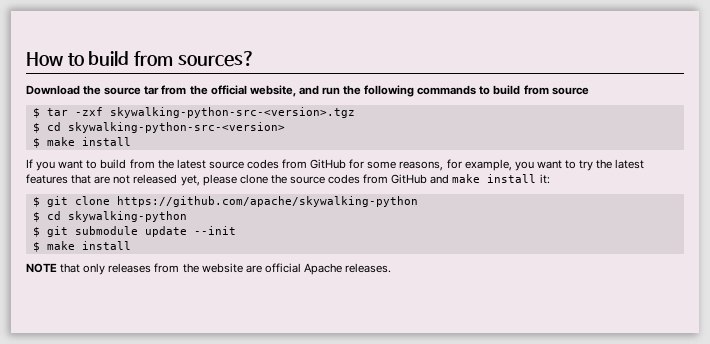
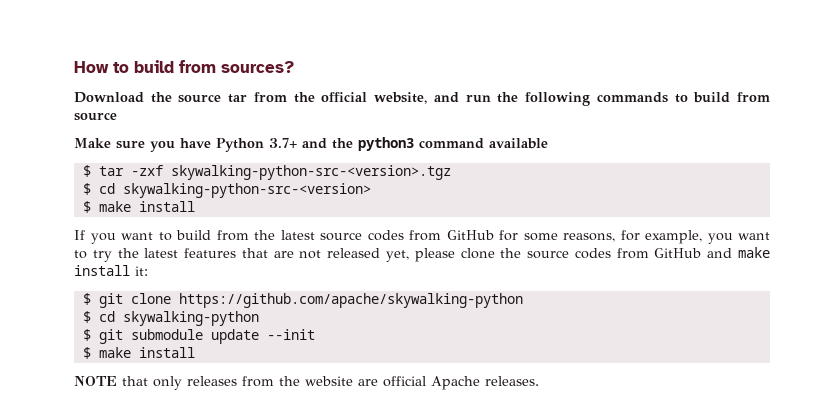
(589, 91) none -> [74,137,548,152] // Make sure you have Python 3.7+ and the python3 command available

